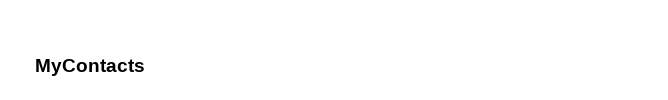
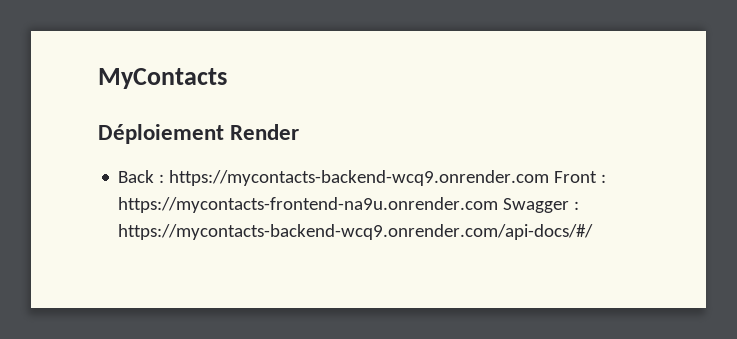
(145, 67) none -> [98,124,300,144] [118,170,607,186] [118,197,580,213] [118,224,594,240] // Déploiement Render // Back : https://mycontacts-backend-wcq9.onrender.com Front : https://mycontacts-frontend-na9u.onrender.com Swagger : https://mycontacts-backend-wcq9.onrender.com/api-docs/#/

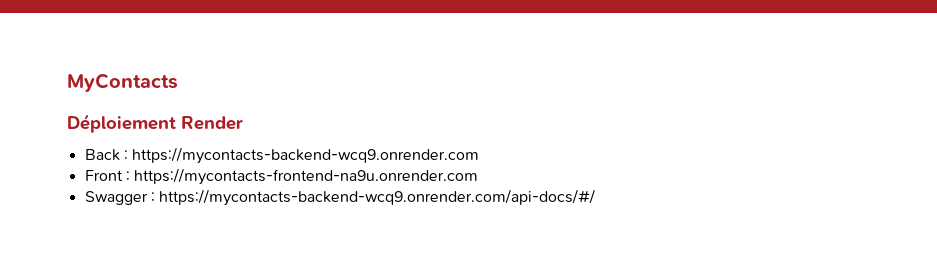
(550, 178) none -> (480, 155) //
(499, 205) none -> (479, 176) //

